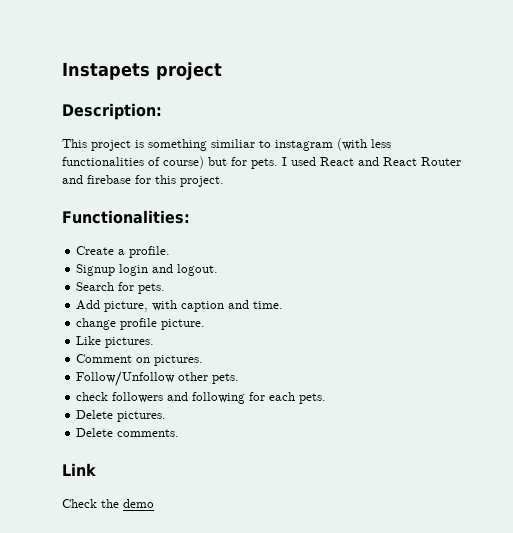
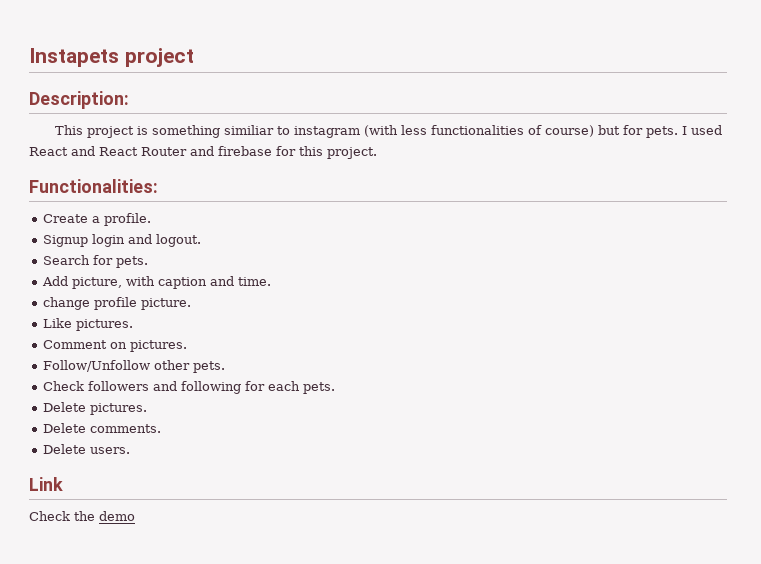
[76,392,109,401] check -> [43,381,85,391] Check
(180, 433) none -> [43,444,131,454] // Delete users.

